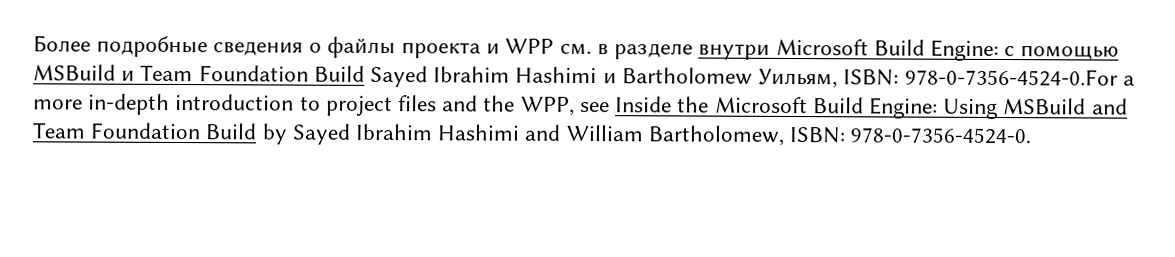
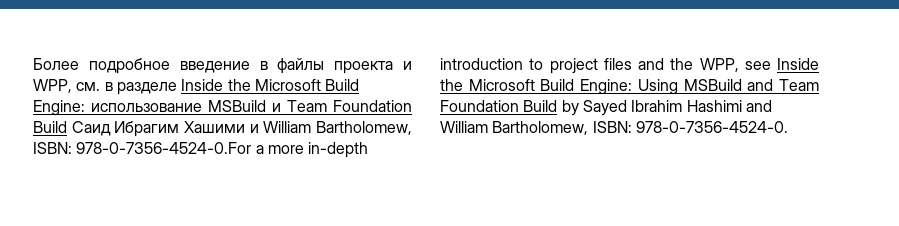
[96,35,322,58] подробные сведения о -> [88,58,268,74] подробное введение в
[505,38,555,54] WPP -> [33,79,72,93] WPP,
[698,38,1120,62] внутри Microsoft Build Engine: с помощью -> [181,79,360,91] [33,100,202,116] Inside the Microsoft Build Engine: использование
[370,65,839,89] Sayed Ibrahim Hashimi и Bartholomew Уильям, -> [71,121,413,137] Саид Ибрагим Хашими и William Bartholomew,

